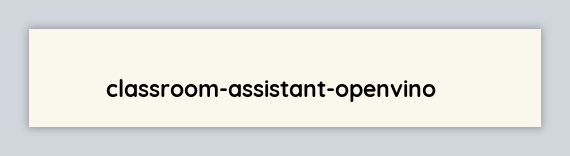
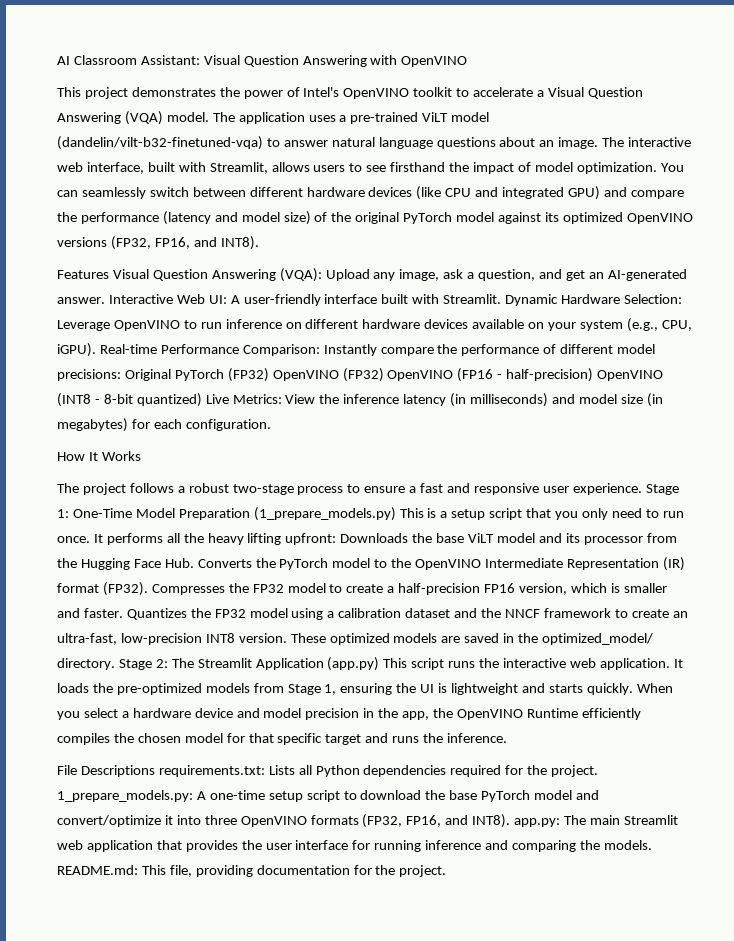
[106,79,436,102] classroom-assistant-openvino -> [57,55,468,67] [57,87,643,99] [57,111,490,125] [57,136,692,150] [57,162,684,174] [57,186,684,200] [57,211,693,225] [57,236,259,250] [57,268,687,282] [57,294,682,306] [57,318,692,332] [57,343,656,357] [57,368,664,382] [57,393,663,407] [57,418,271,432] [57,451,141,461] [57,483,679,495] [57,507,684,521] [57,533,677,545] [57,557,685,571] [57,582,667,596] [57,608,688,620] [57,633,654,645] [57,657,683,671] [57,683,673,695] [57,708,641,720] [57,733,508,745] [57,765,599,777] [57,790,600,802] [57,814,678,828] [57,840,652,852] [57,865,447,877] AI Classroom Assistant: Visual Question Answering with OpenVINO // This project demonstrates the power of Intel's OpenVINO toolkit to accelerate a Visual Question Answering (VQA) model. The application uses a pre-trained ViLT model (dandelin/vilt-b32-finetuned-vqa) to answer natural language questions about an image. The interactive web interface, built with Streamlit, allows users to see firsthand the impact of model optimization. You can seamlessly switch between different hardware devices (like CPU and integrated GPU) and compare the performance (latency and model size) of the original PyTorch model against its optimized OpenVINO versions (FP32, FP16, and INT8). // Features Visual Question Answering (VQA): Upload any image, ask a question, and get an AI-generated answer. Interactive Web UI: A user-friendly interface built with Streamlit. Dynamic Hardware Selection: Leverage OpenVINO to run inference on different hardware devices available on your system (e.g., CPU, iGPU). Real-time Performance Comparison: Instantly compare the performance of different model precisions: Original PyTorch (FP32) OpenVINO (FP32) OpenVINO (FP16 - half-precision) OpenVINO (INT8 - 8-bit quantized) Live Metrics: View the inference latency (in milliseconds) and model size (in megabytes) for each configuration. // How It Works // The project follows a robust two-stage process to ensure a fast and responsive user experience. Stage 1: One-Time Model Preparation (1_prepare_models.py) This is a setup script that you only need to run once. It performs all the heavy lifting upfront: Downloads the base ViLT model and its processor from the Hugging Face Hub. Converts the PyTorch model to the OpenVINO Intermediate Representation (IR) format (FP32). Compresses the FP32 model to create a half-precision FP16 version, which is smaller and faster. Quantizes the FP32 model using a calibration dataset and the NNCF framework to create an ultra-fast, low-precision INT8 version. These optimized models are saved in the optimized_model/ directory. Stage 2: The Streamlit Application (app.py) This script runs the interactive web application. It loads the pre-optimized models from Stage 1, ensuring the UI is lightweight and starts quickly. When you select a hardware device and model precision in the app, the OpenVINO Runtime efficiently compiles the chosen model for that specific target and runs the inference. // File Descriptions requirements.txt: Lists all Python dependencies required for the project. 1_prepare_models.py: A one-time setup script to download the base PyTorch model and convert/optimize it into three OpenVINO formats (FP32, FP16, and INT8). app.py: The main Streamlit web application that provides the user interface for running inference and comparing the models. README.md: This file, providing documentation for the project.

